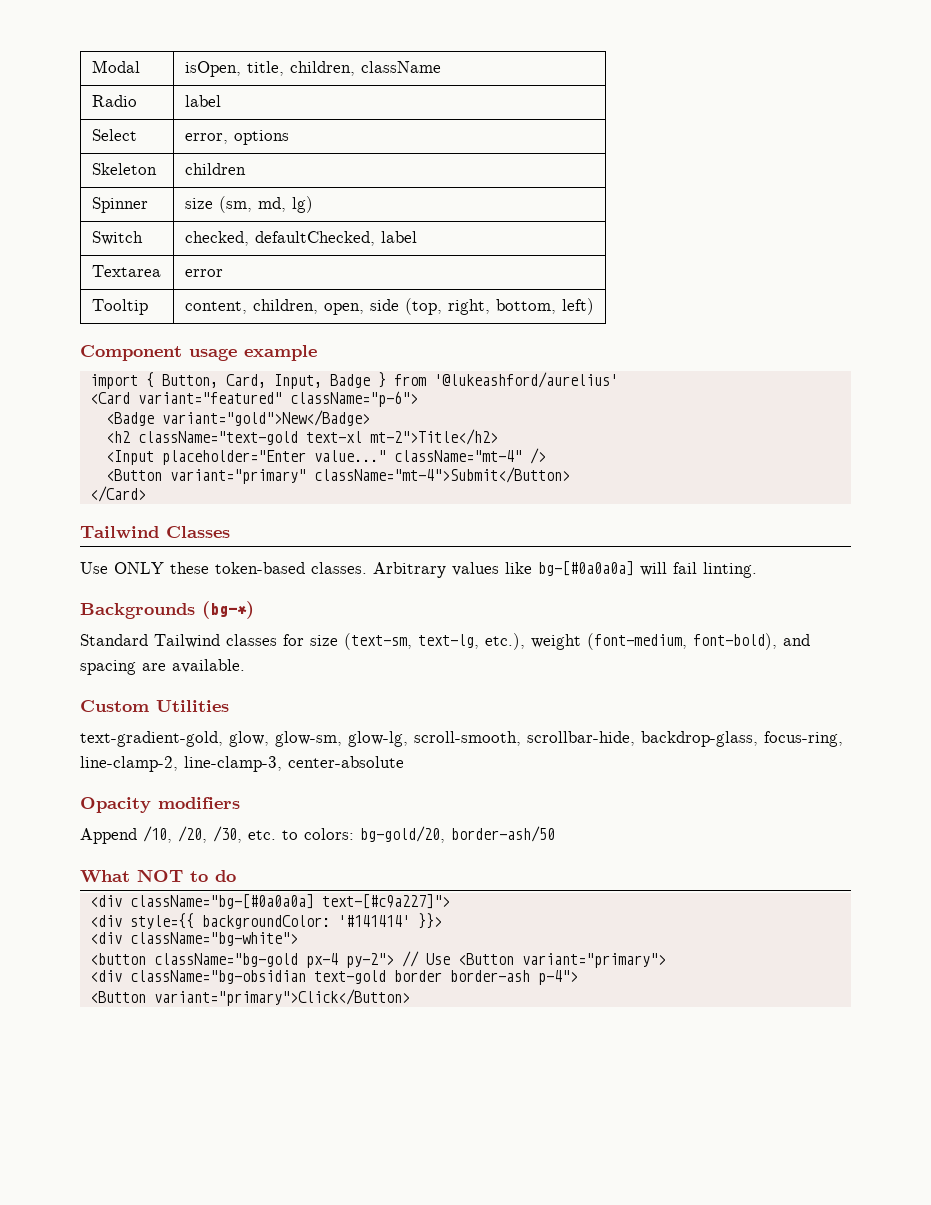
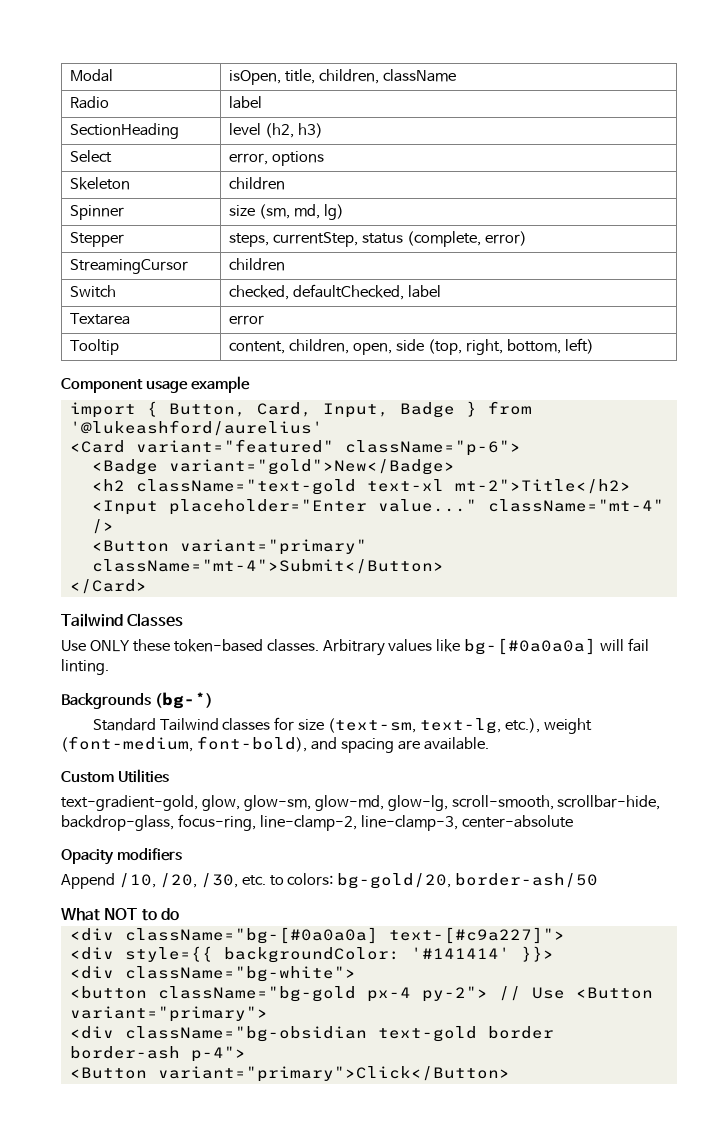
(221, 101) none -> [70,123,180,139] [229,123,324,138] // SectionHeading | level (h2, h3)
(313, 204) none -> [70,232,125,247] [229,231,527,247] [70,259,189,274] [229,258,286,271] // Stepper | steps, currentStep, status (complete, error) // StreamingCursor | children
(342, 739) none -> [314,795,384,811] glow-md,

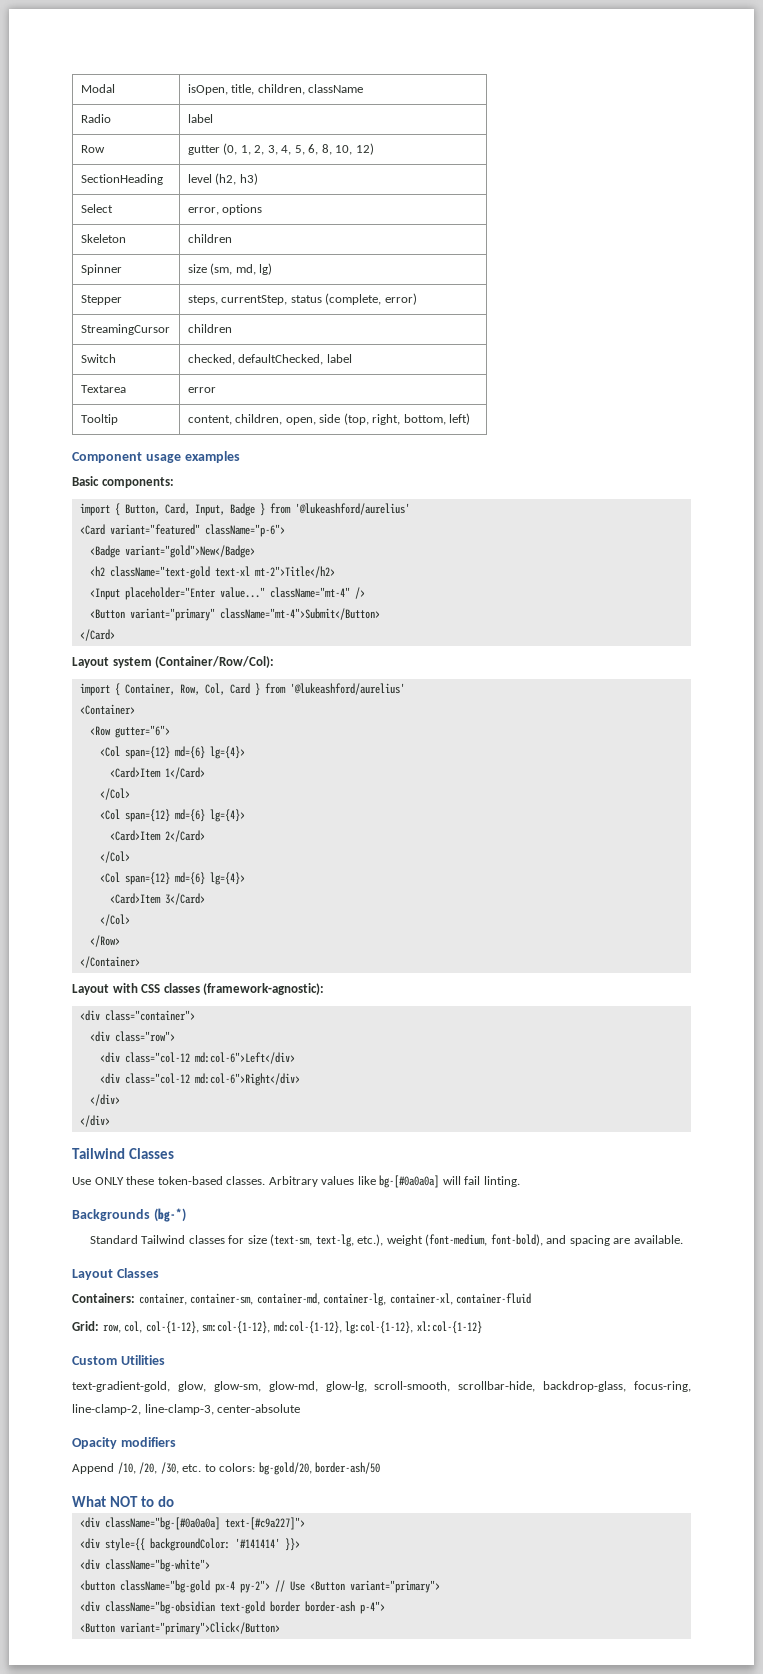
(263, 102) none -> [80,145,105,153] [187,143,374,155] // Row | gutter (0, 1, 2, 3, 4, 5, 6, 8, 10, 12)
[191,376,251,393] example -> [184,451,240,463] [72,476,174,488] examples // Basic components:
(147, 586) none -> [72,656,275,668] [79,683,405,696] [79,704,135,715] [89,725,170,738] [99,746,245,759] [109,767,205,779] [99,788,130,800] [99,809,245,822] [109,830,205,842] [99,851,130,863] [99,872,245,885] [109,893,205,905] [99,914,130,926] [89,935,120,947] [79,956,140,968] [72,983,325,995] [79,1010,195,1021] [89,1031,175,1042] [99,1052,295,1064] [99,1073,300,1086] [89,1094,120,1106] [79,1115,110,1127] // Layout system (Container/Row/Col): // import { Container, Row, Col, Card } from '@lukeashford/aurelius' // <Container> // <Row gutter="6"> // <Col span={12} md={6} lg={4}> // <Card>Item 1</Card> // </Col> // <Col span={12} md={6} lg={4}> // <Card>Item 2</Card> // </Col> // <Col span={12} md={6} lg={4}> // <Card>Item 3</Card> // </Col> // </Row> // </Container> // Layout with CSS classes (framework-agnostic): // <div class="container"> // <div class="row"> // <div class="col-12 md:col-6">Left</div> // <div class="col-12 md:col-6">Right</div> // </div> // </div>
(489, 743) none -> [72,1268,159,1280] [72,1293,532,1306] [72,1321,482,1334] // Layout Classes // Containers: container, container-sm, container-md, container-lg, container-xl, container-fluid // Grid: row, col, col-{1-12}, sm:col-{1-12}, md:col-{1-12}, lg:col-{1-12}, xl:col-{1-12}

